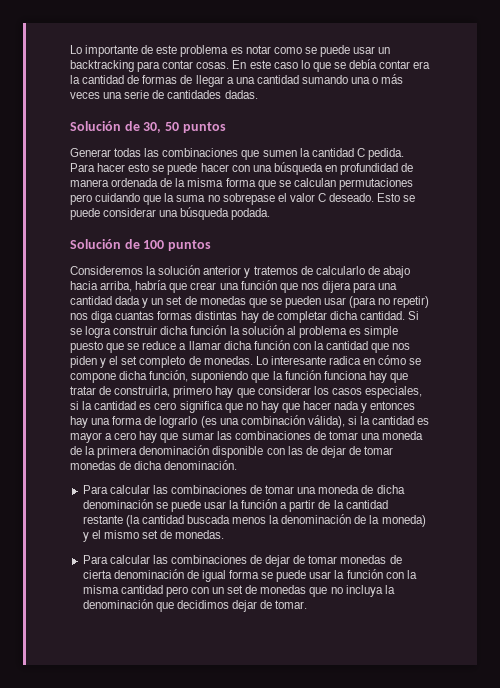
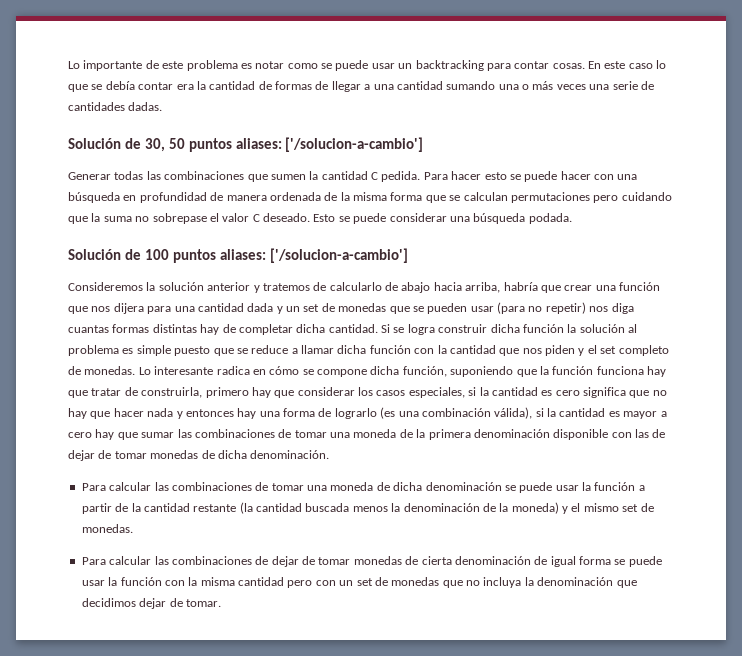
(226, 127) none -> [235,137,424,152] aliases: ['/solucion-a-cambio']
(211, 245) none -> [219,248,408,263] aliases: ['/solucion-a-cambio']

